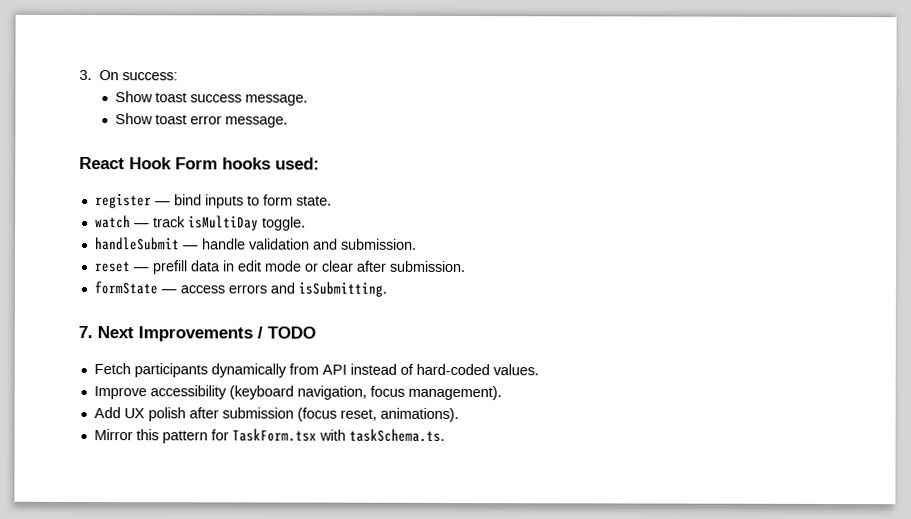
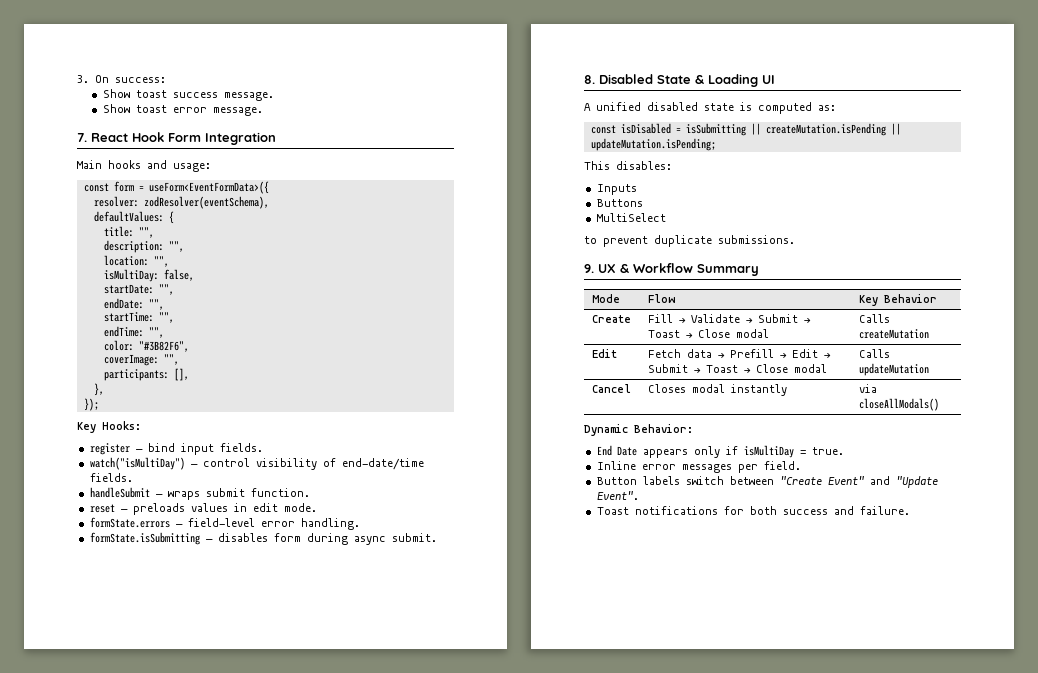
(288, 122) none -> [77,133,87,142] 7.
[222,157,320,170] [94,193,332,209] [94,215,306,231] [94,237,417,251] [93,260,465,275] [93,281,387,297] [78,326,316,342] [93,363,539,378] [93,385,502,401] [93,407,459,423] [93,428,445,444] hooks used: // register — bind inputs to form state. // watch — track isMultiDay toggle. // handleSubmit — handle validation and submission. // reset — prefill data in edit mode or clear after submission. // formState — access errors and isSubmitting. // 7. Next Improvements / TODO // Fetch participants dynamically from API instead of hard-coded values. // Improve accessibility (keyboard navigation, focus management). // Add UX polish after submission (focus reset, animations). // Mirror this pattern for TaskForm.tsx with taskSchema.ts. -> [205,132,276,145] [77,160,211,172] [83,181,269,194] [93,196,269,209] [93,211,174,224] [103,226,154,238] [103,240,184,253] [103,255,169,267] [103,269,194,282] [103,284,174,295] [103,298,164,310] [103,312,174,323] [103,326,164,338] [103,340,189,352] [103,354,179,366] [103,368,189,381] [93,383,104,396] [83,398,99,411] [77,421,141,433] [89,443,263,455] [89,457,424,470] [89,473,133,482] [89,487,310,500] [89,503,317,515] [89,517,360,530] [89,532,437,545] [584,74,775,87] [584,102,836,114] [590,123,901,136] [590,138,716,151] [584,161,672,170] [596,184,637,195] [596,199,643,207] [596,213,666,222] [584,235,795,247] [584,263,759,276] [592,294,621,303] [648,294,676,303] [859,294,938,306] [592,315,632,323] [648,314,812,324] [648,329,770,339] [859,314,891,323] [859,329,930,339] [592,349,618,358] [648,349,832,359] [648,364,828,374] [859,349,891,358] [859,363,930,376] [592,384,632,393] [648,384,788,396] [859,384,878,393] [859,398,940,411] [584,424,693,436] [596,445,844,458] [596,461,801,473] [596,476,938,488] [596,491,639,500] [596,506,910,515] Integration // Main hooks and usage: // const form = useForm<EventFormData>({ // resolver: zodResolver(eventSchema), // defaultValues: { // title: "", // description: "", // location: "", // isMultiDay: false, // startDate: "", // endDate: "", // startTime: "", // endTime: "", // color: "#3B82F6", // coverImage: "", // participants: [], // }, // }); // Key Hooks: // register — bind input fields. // watch("isMultiDay") — control visibility of end-date/time fields. // handleSubmit — wraps submit function. // reset — preloads values in edit mode. // formState.errors — field-level error handling. // formState.isSubmitting — disables form during async submit. // 8. Disabled State & Loading UI // A unified disabled state is computed as: // const isDisabled = isSubmitting || createMutation.isPending || updateMutation.isPending; // This disables: // Inputs // Buttons // MultiSelect // to prevent duplicate submissions. // 9. UX & Workflow Summary // Mode | Flow | Key Behavior // Create | Fill → Validate → Submit → Toast → Close modal | Calls createMutation // Edit | Fetch data → Prefill → Edit → Submit → Toast → Close modal | Calls updateMutation // Cancel | Closes modal instantly | via closeAllModals() // Dynamic Behavior: // End Date appears only if isMultiDay = true. // Inline error messages per field. // Button labels switch between "Create Event" and "Update Event". // Toast notifications for both success and failure.

